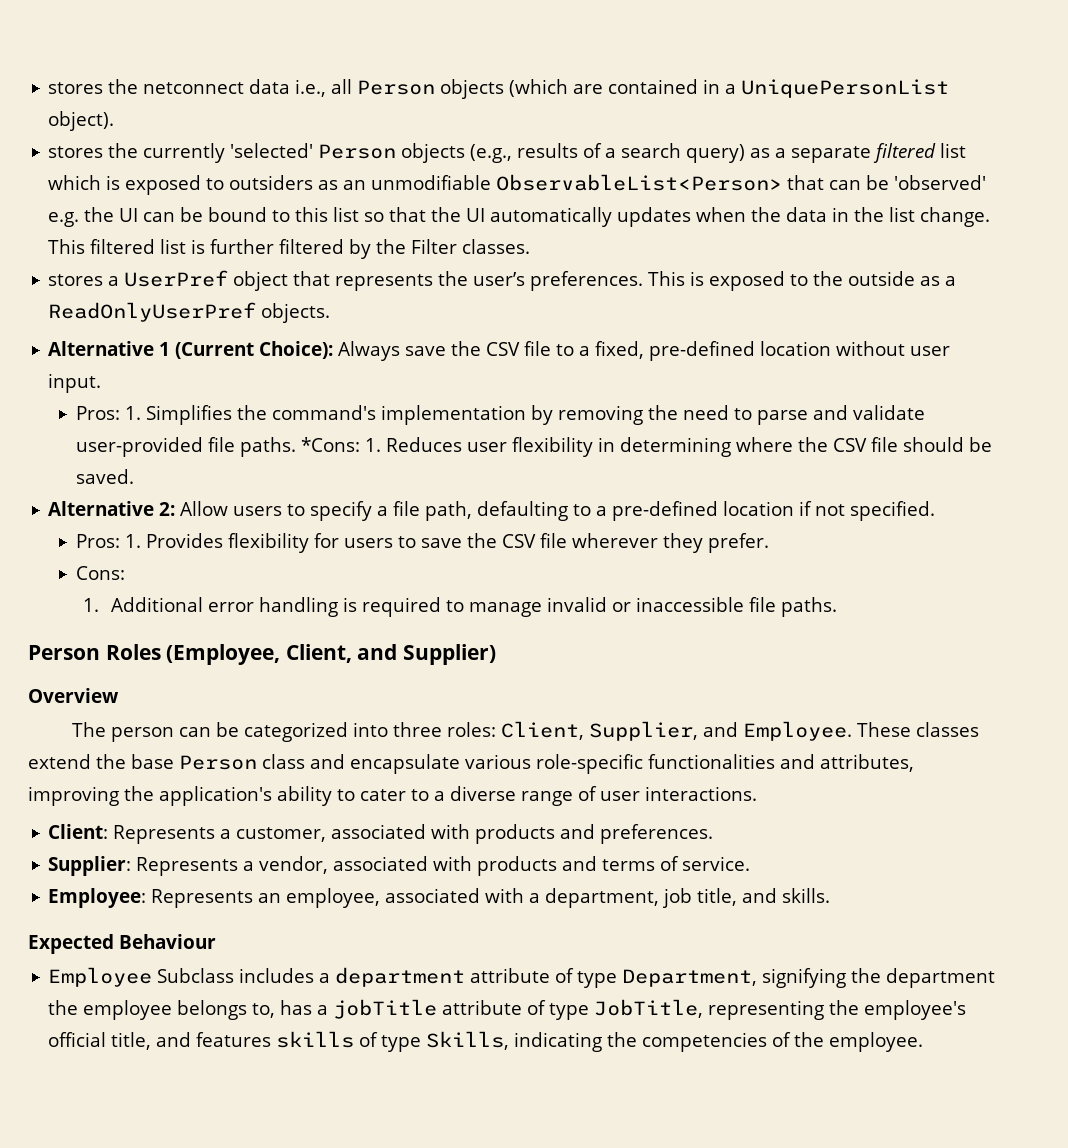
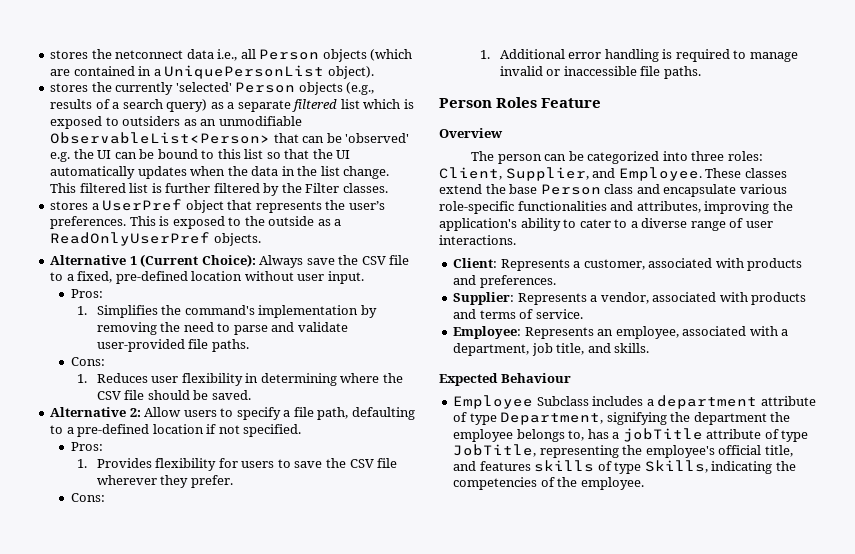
(120, 413) none -> (103, 293) //
[300,437,360,452] *Cons: -> [70,357,105,366] // Cons: //
(120, 541) none -> (103, 446) //
[166,644,496,665] (Employee, Client, and Supplier) -> [541,98,602,108] Feature

